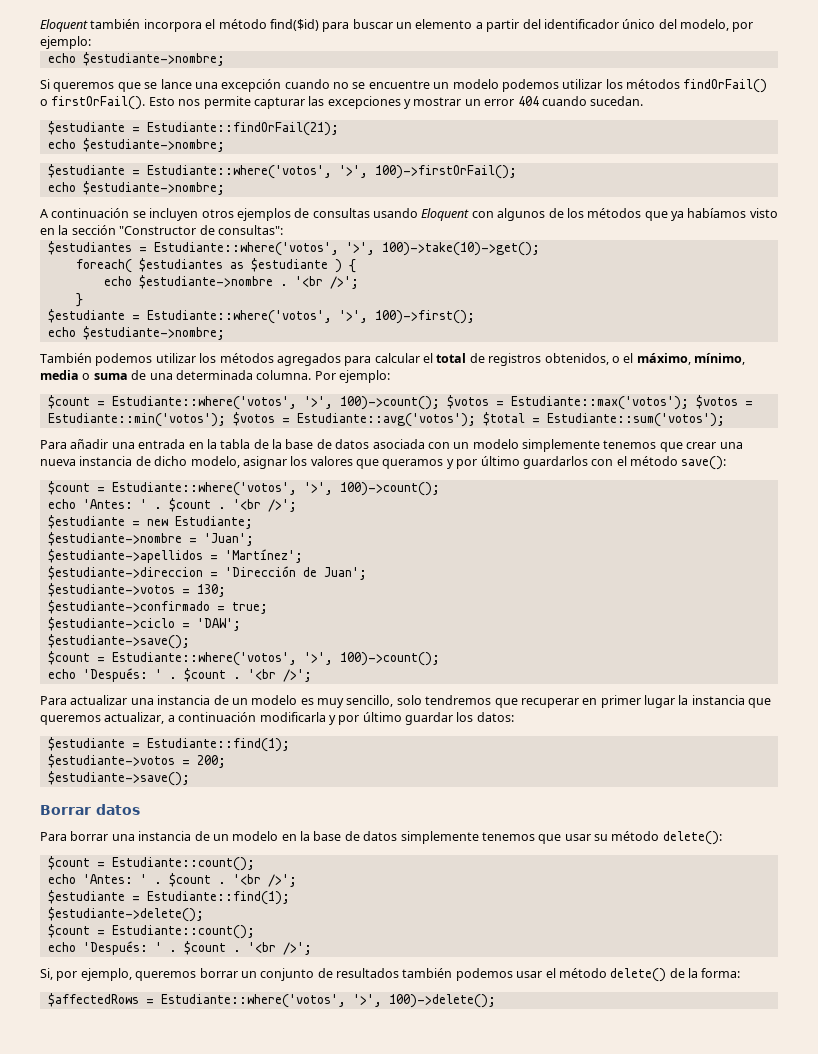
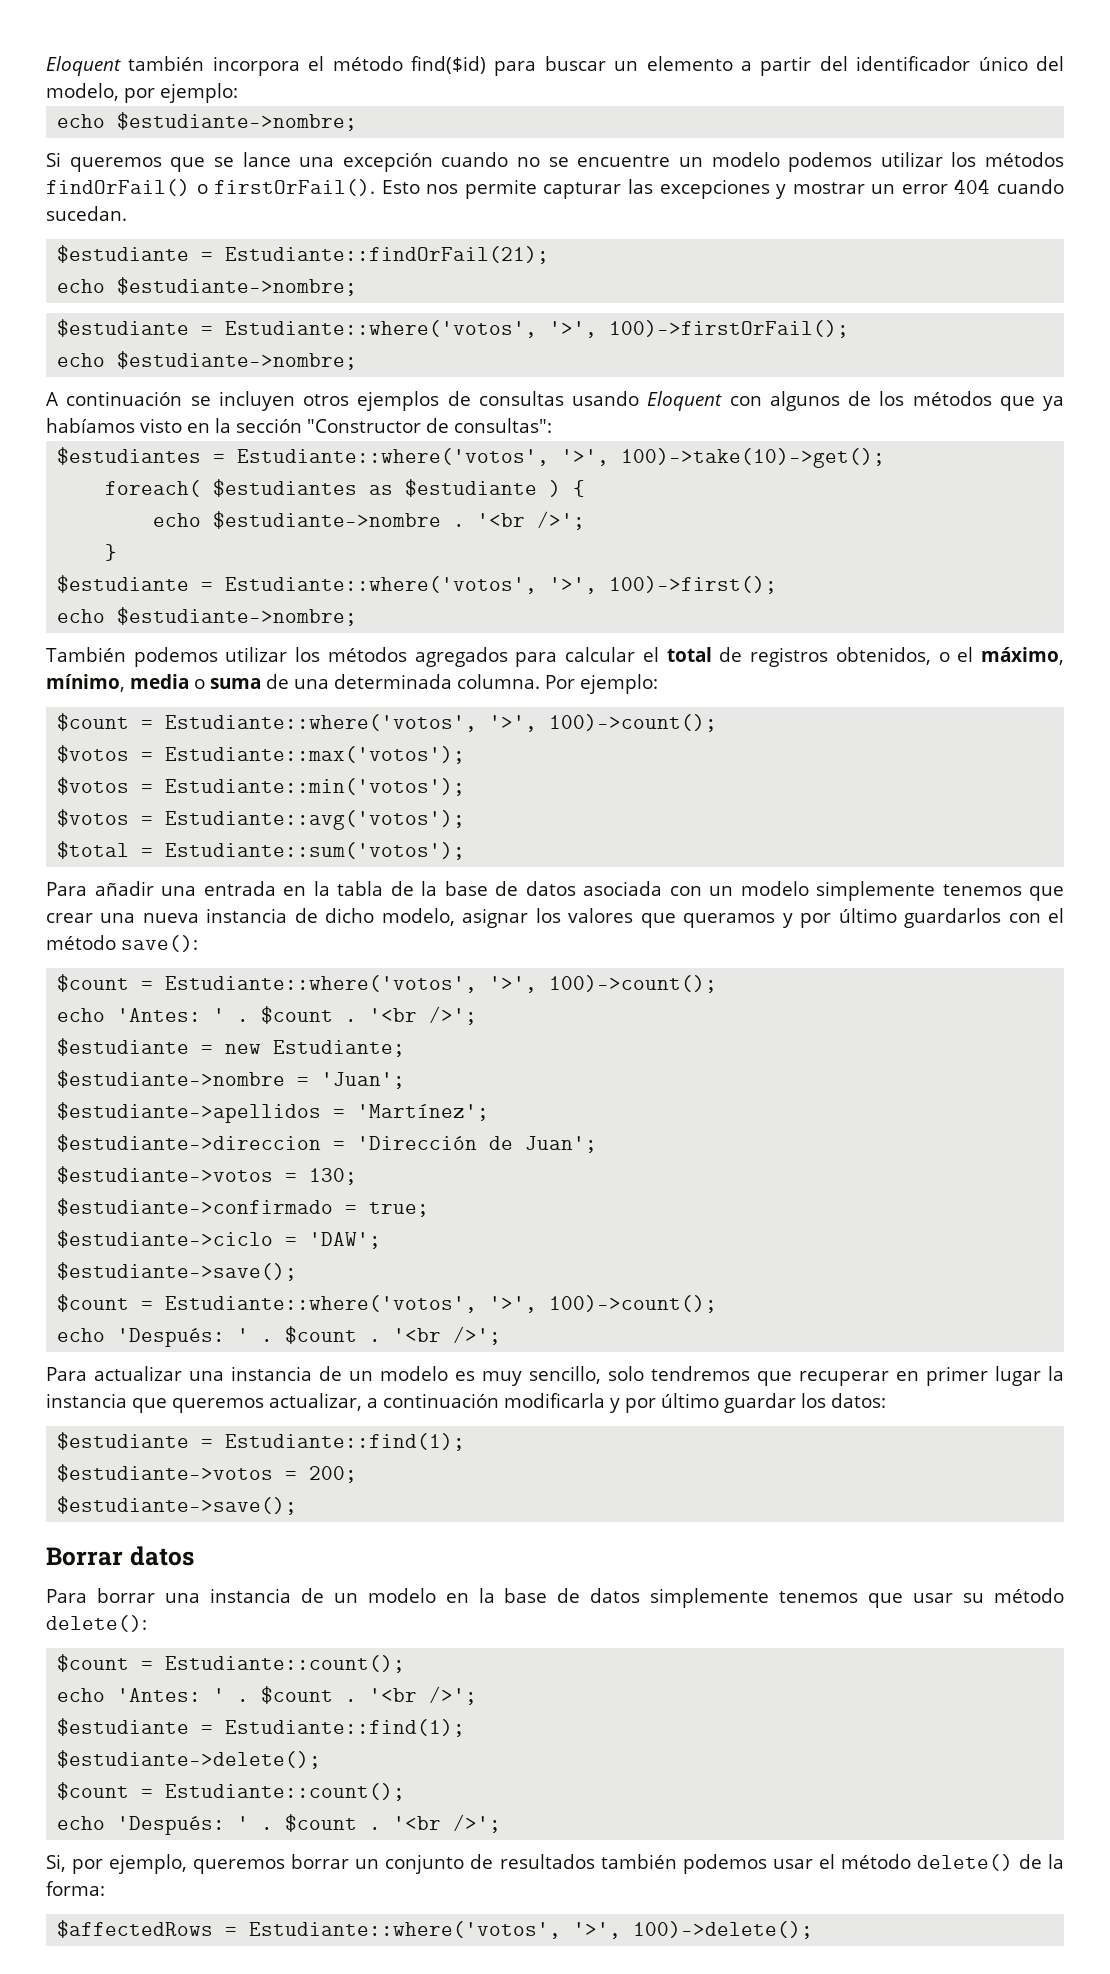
(440, 403) none -> (718, 723) //
(689, 403) none -> (466, 755) //
(226, 420) none -> (466, 787) //
(476, 420) none -> (466, 820) //

